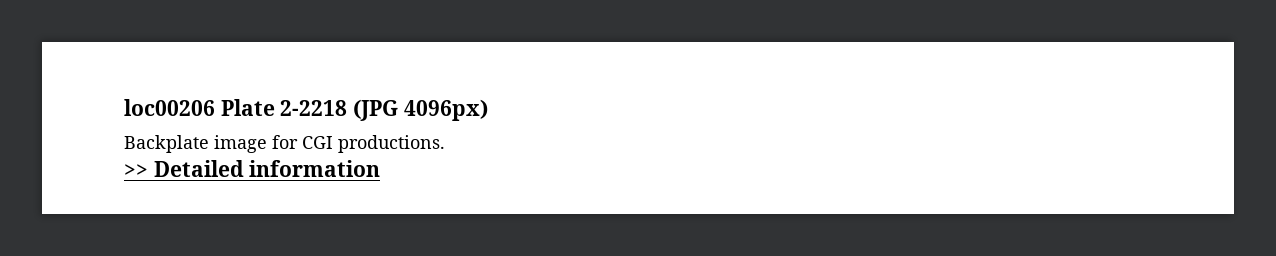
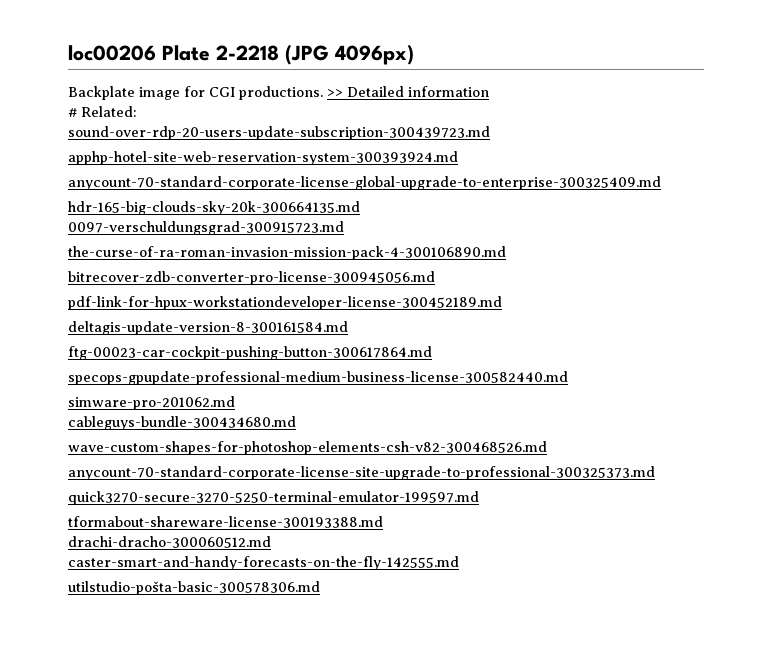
(445, 144) // -> (323, 93) none
(381, 168) none -> [68,106,137,117] [68,126,490,140] [68,151,458,165] [68,176,661,190] [68,201,360,215] [68,221,344,235] [68,246,506,260] [68,271,435,285] [68,296,502,310] [68,321,348,335] [68,346,432,360] [68,371,568,385] [68,396,235,410] [68,416,296,430] [68,441,547,455] [68,466,655,480] [68,491,479,505] [68,516,383,528] [68,536,271,548] [68,556,459,570] [68,581,320,595] // # Related: // sound-over-rdp-20-users-update-subscription-300439723.md // apphp-hotel-site-web-reservation-system-300393924.md // anycount-70-standard-corporate-license-global-upgrade-to-enterprise-300325409.md // hdr-165-big-clouds-sky-20k-300664135.md // 0097-verschuldungsgrad-300915723.md // the-curse-of-ra-roman-invasion-mission-pack-4-300106890.md // bitrecover-zdb-converter-pro-license-300945056.md // pdf-link-for-hpux-workstationdeveloper-license-300452189.md // deltagis-update-version-8-300161584.md // ftg-00023-car-cockpit-pushing-button-300617864.md // specops-gpupdate-professional-medium-business-license-300582440.md // simware-pro-201062.md // cableguys-bundle-300434680.md // wave-custom-shapes-for-photoshop-elements-csh-v82-300468526.md // anycount-70-standard-corporate-license-site-upgrade-to-professional-300325373.md // quick3270-secure-3270-5250-terminal-emulator-199597.md // tformabout-shareware-license-300193388.md // drachi-dracho-300060512.md // caster-smart-and-handy-forecasts-on-the-fly-142555.md // utilstudio-pošta-basic-300578306.md

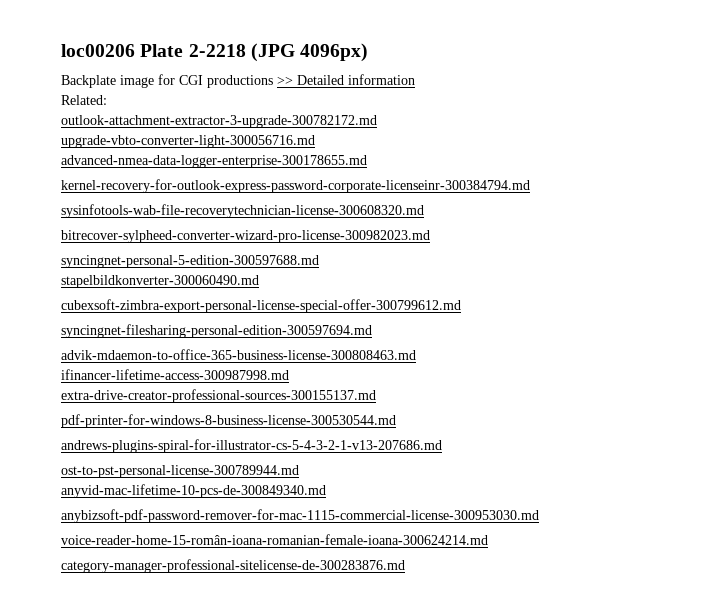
[239,86,323,100] productions. -> [207,75,273,88] productions
[68,108,77,117] # -> (415, 79) none
[68,126,490,140] [68,151,458,165] [68,176,661,190] [68,201,360,215] [68,221,344,235] [68,246,506,260] [68,271,435,285] [68,296,502,310] [68,321,348,335] [68,346,432,360] [68,371,568,385] [68,396,235,410] [68,416,296,430] [68,441,547,455] [68,466,655,480] [68,491,479,505] [68,516,383,528] [68,536,271,548] [68,556,459,570] [68,581,320,595] sound-over-rdp-20-users-update-subscription-300439723.md // apphp-hotel-site-web-reservation-system-300393924.md // anycount-70-standard-corporate-license-global-upgrade-to-enterprise-300325409.md // hdr-165-big-clouds-sky-20k-300664135.md // 0097-verschuldungsgrad-300915723.md // the-curse-of-ra-roman-invasion-mission-pack-4-300106890.md // bitrecover-zdb-converter-pro-license-300945056.md // pdf-link-for-hpux-workstationdeveloper-license-300452189.md // deltagis-update-version-8-300161584.md // ftg-00023-car-cockpit-pushing-button-300617864.md // specops-gpupdate-professional-medium-business-license-300582440.md // simware-pro-201062.md // cableguys-bundle-300434680.md // wave-custom-shapes-for-photoshop-elements-csh-v82-300468526.md // anycount-70-standard-corporate-license-site-upgrade-to-professional-300325373.md // quick3270-secure-3270-5250-terminal-emulator-199597.md // tformabout-shareware-license-300193388.md // drachi-dracho-300060512.md // caster-smart-and-handy-forecasts-on-the-fly-142555.md // utilstudio-pošta-basic-300578306.md -> [61,115,377,128] [61,135,315,148] [61,155,367,168] [61,179,530,193] [61,204,424,218] [61,230,430,243] [61,255,319,268] [61,275,259,288] [61,299,461,313] [61,324,372,338] [61,349,416,360] [61,369,289,380] [61,389,376,403] [61,414,396,428] [61,439,442,453] [61,465,299,478] [61,484,326,498] [61,509,539,523] [61,534,488,545] [61,559,405,573] outlook-attachment-extractor-3-upgrade-300782172.md // upgrade-vbto-converter-light-300056716.md // advanced-nmea-data-logger-enterprise-300178655.md // kernel-recovery-for-outlook-express-password-corporate-licenseinr-300384794.md // sysinfotools-wab-file-recoverytechnician-license-300608320.md // bitrecover-sylpheed-converter-wizard-pro-license-300982023.md // syncingnet-personal-5-edition-300597688.md // stapelbildkonverter-300060490.md // cubexsoft-zimbra-export-personal-license-special-offer-300799612.md // syncingnet-filesharing-personal-edition-300597694.md // advik-mdaemon-to-office-365-business-license-300808463.md // ifinancer-lifetime-access-300987998.md // extra-drive-creator-professional-sources-300155137.md // pdf-printer-for-windows-8-business-license-300530544.md // andrews-plugins-spiral-for-illustrator-cs-5-4-3-2-1-v13-207686.md // ost-to-pst-personal-license-300789944.md // anyvid-mac-lifetime-10-pcs-de-300849340.md // anybizsoft-pdf-password-remover-for-mac-1115-commercial-license-300953030.md // voice-reader-home-15-român-ioana-romanian-female-ioana-300624214.md // category-manager-professional-sitelicense-de-300283876.md

